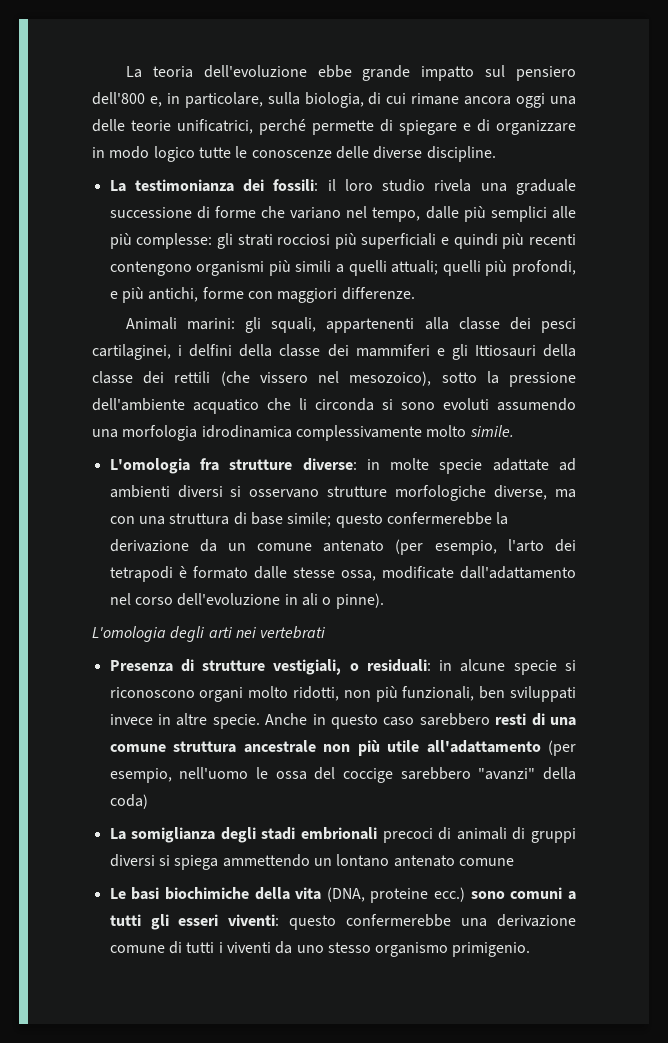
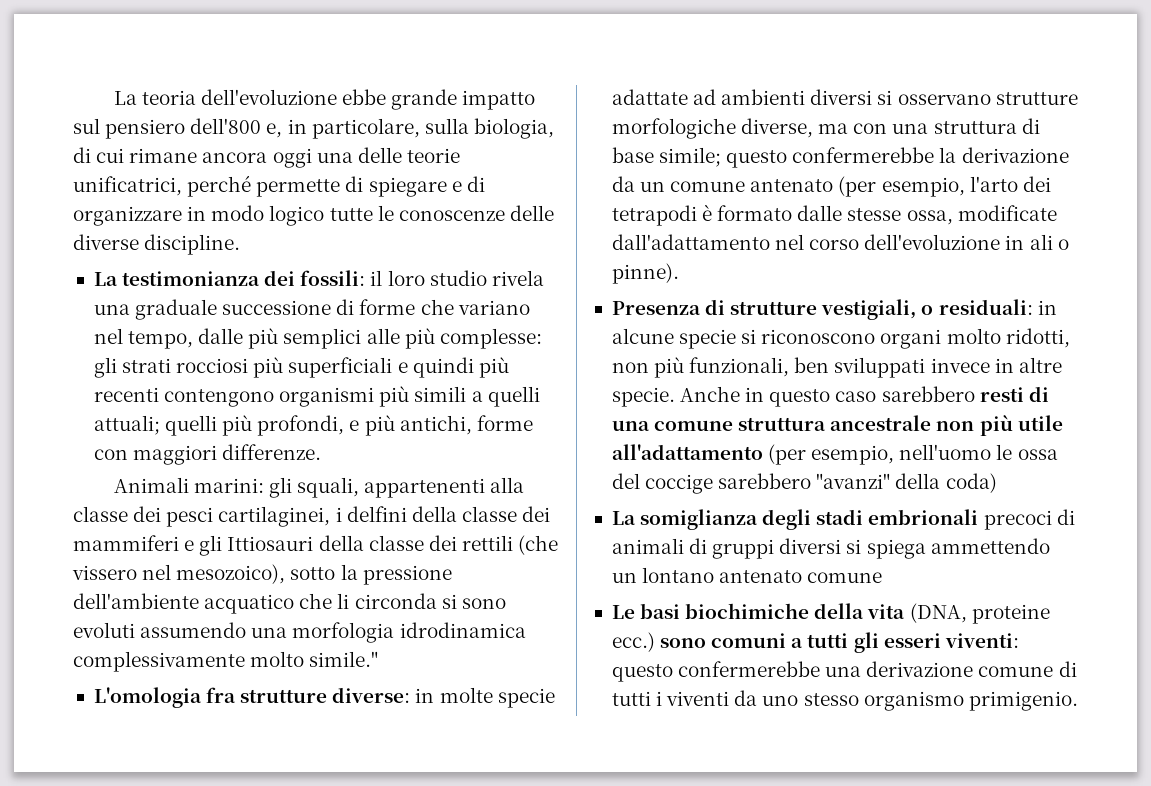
[469,425,514,437] simile. -> [309,651,379,667] simile."
[92,626,326,642] // L'omologia degli arti nei vertebrati -> (679, 273) none

